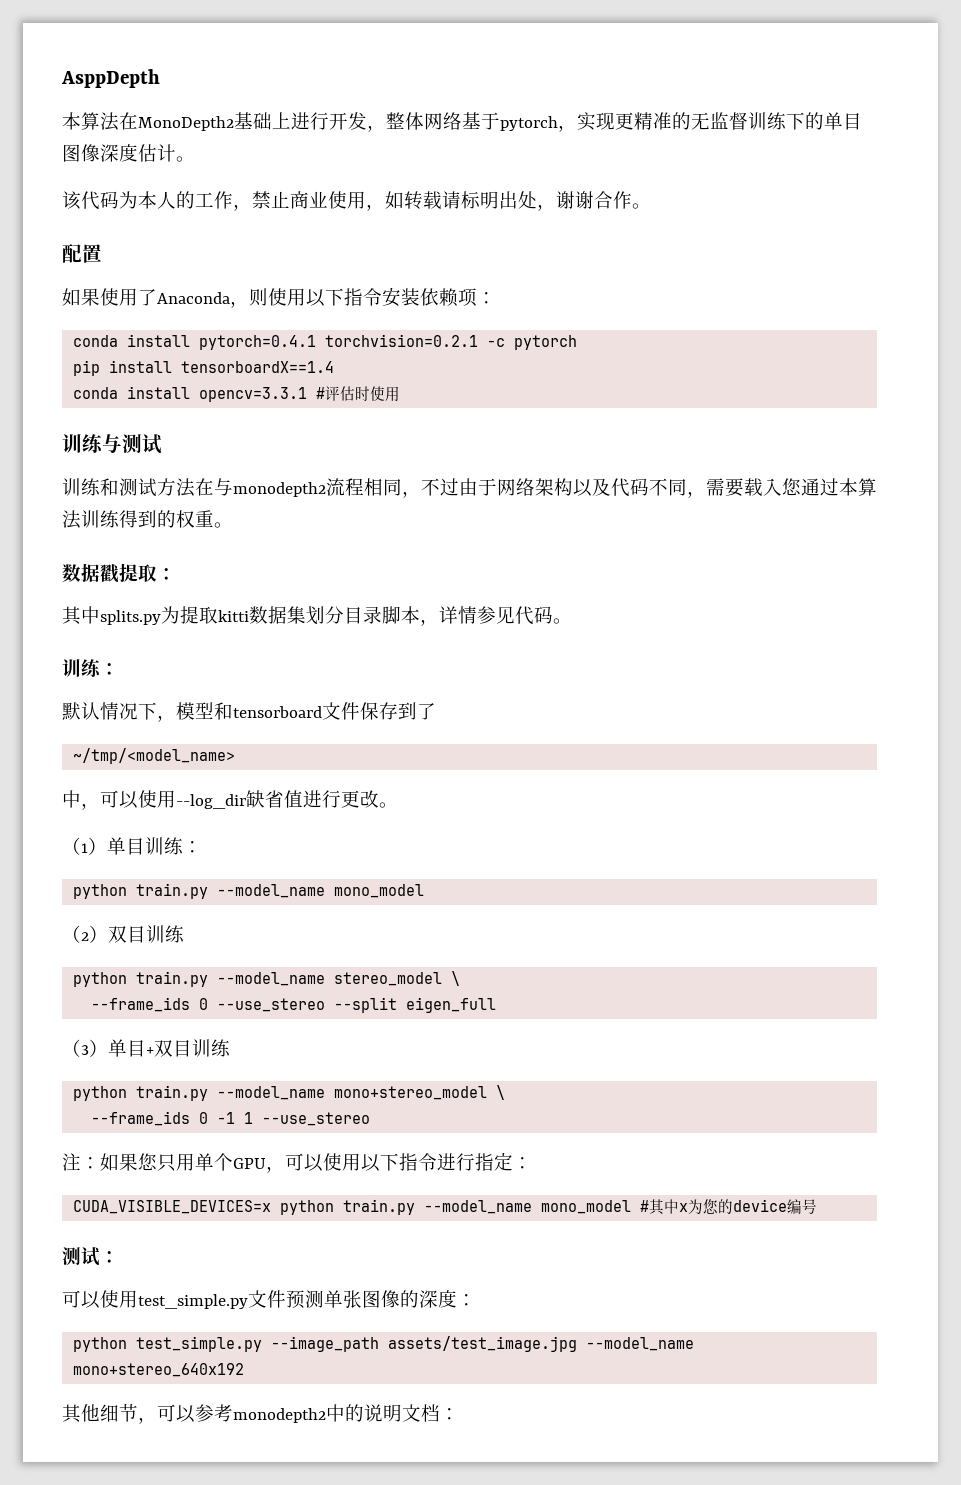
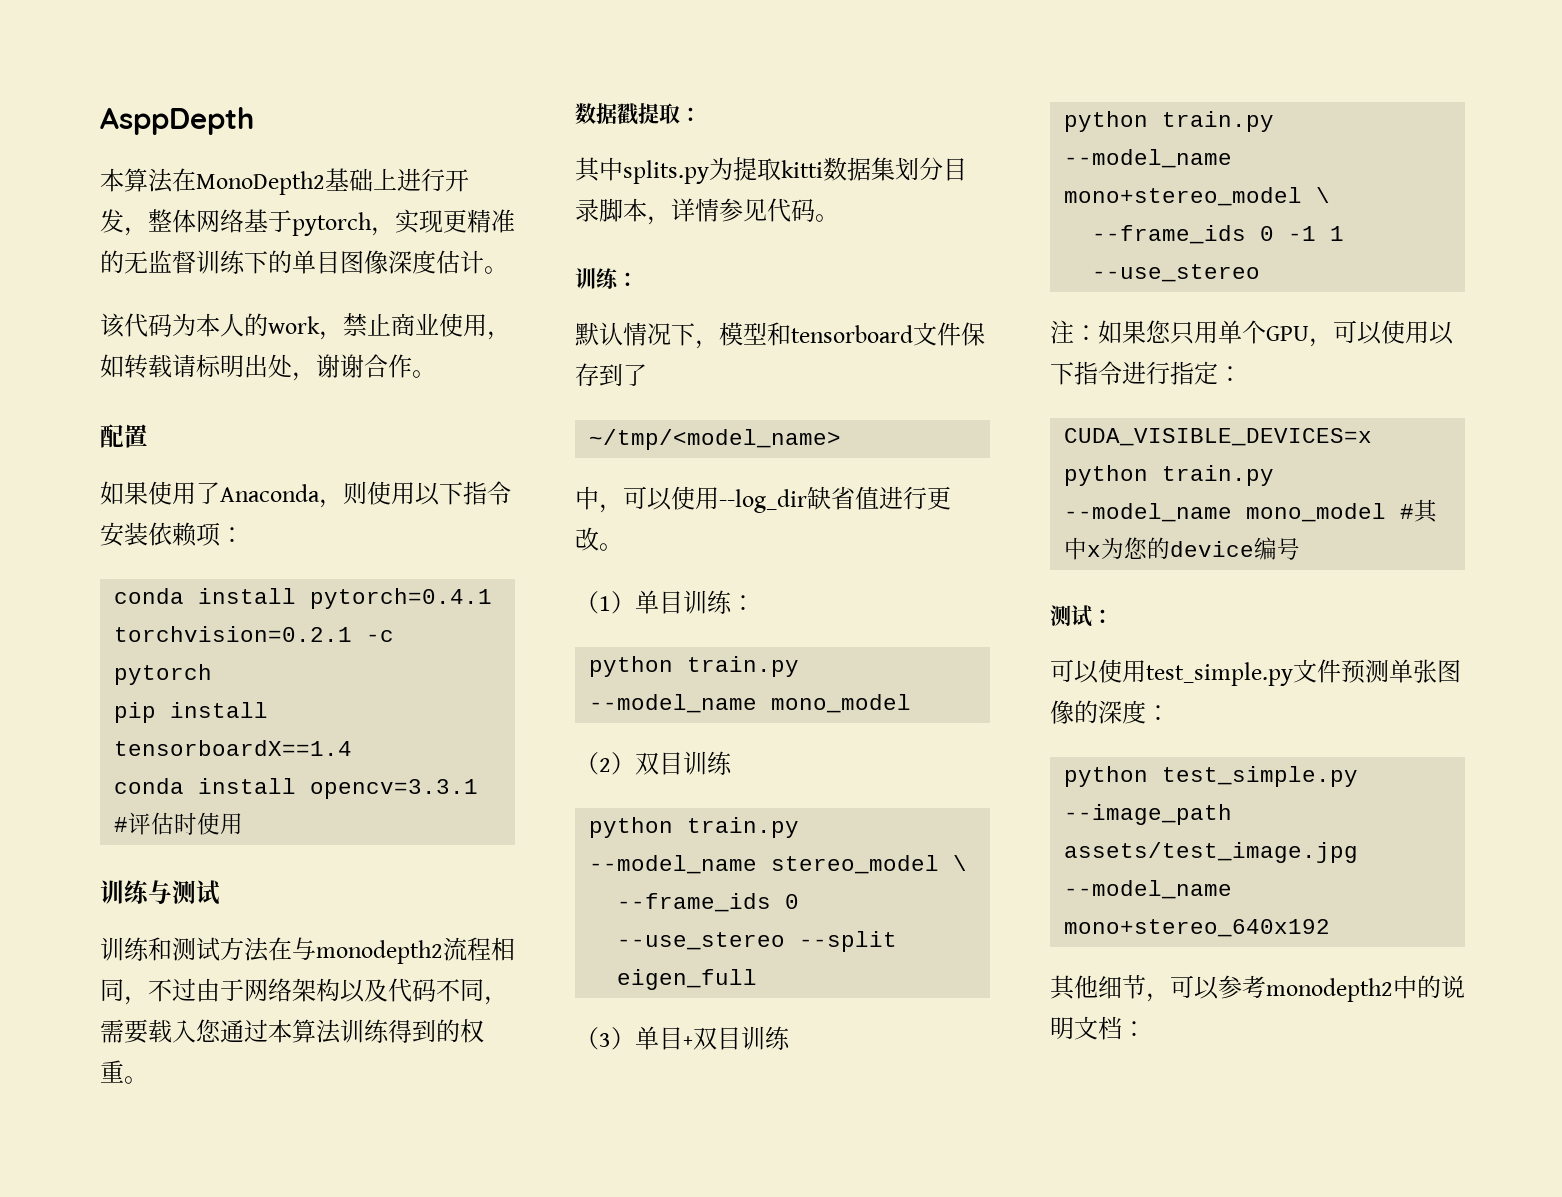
[195,191,233,209] 工作 -> [268,316,320,334] work

